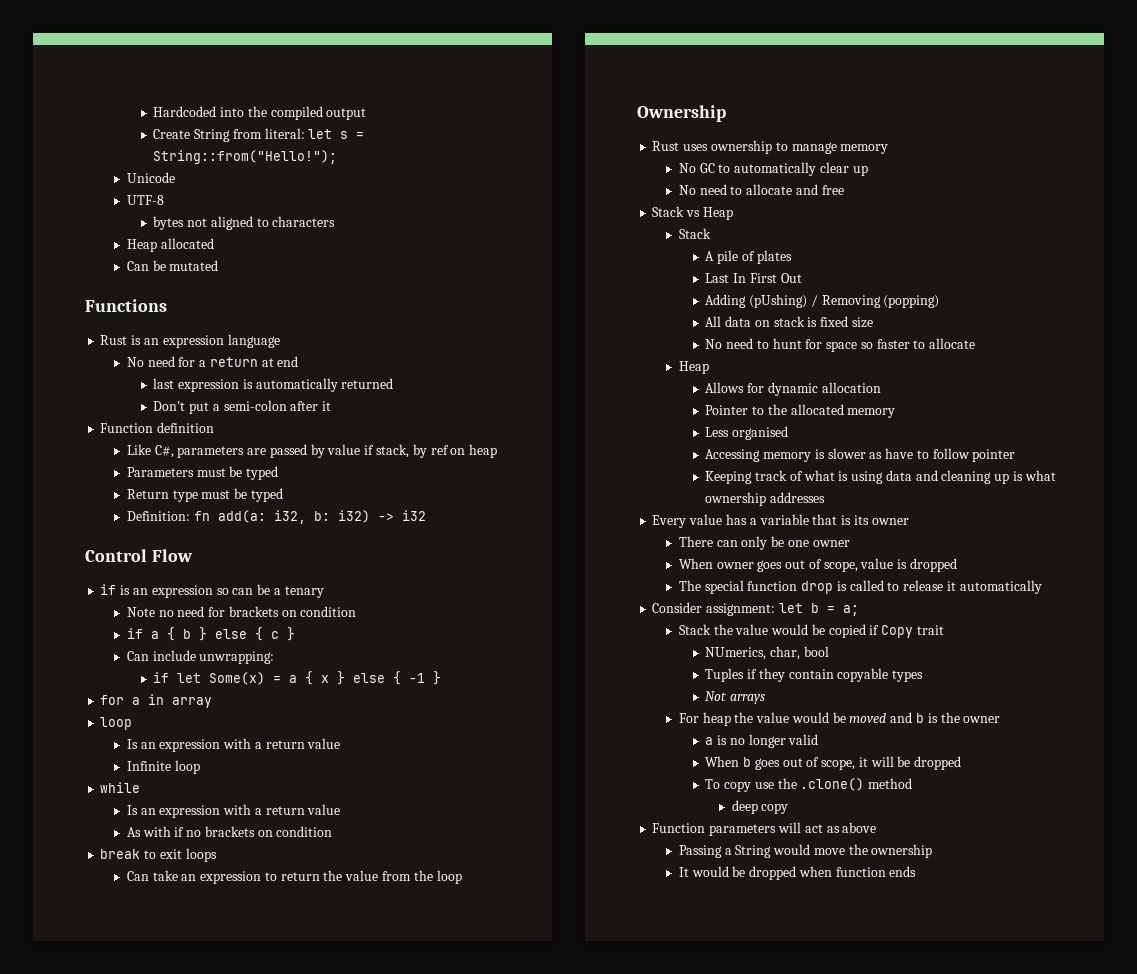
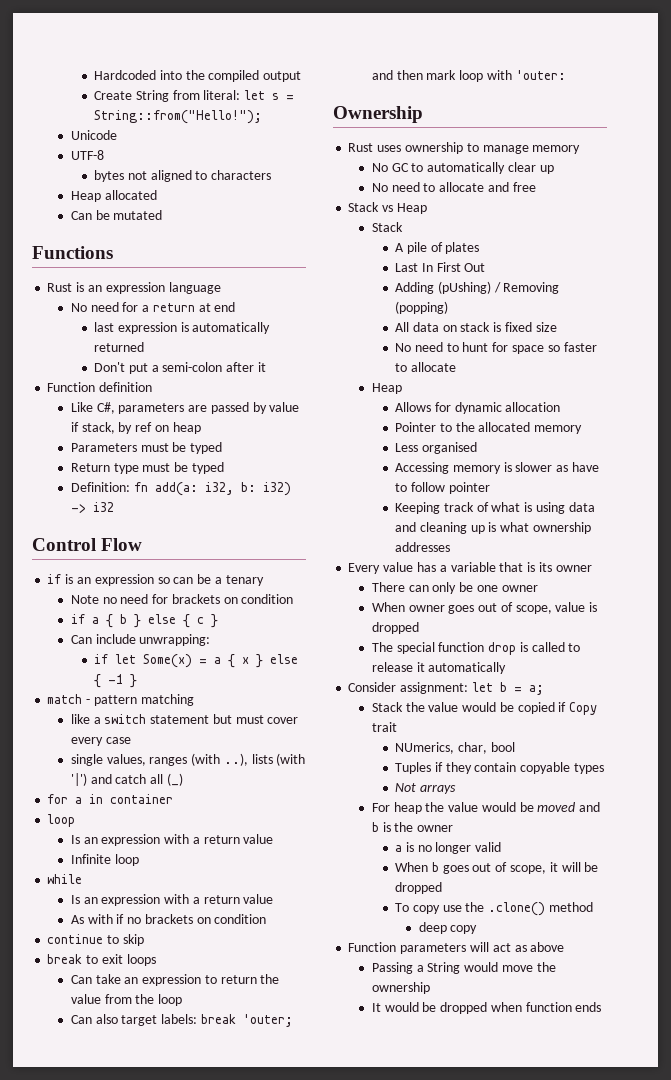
(442, 678) none -> [47,694,194,706] [70,714,299,724] [70,737,131,746] [70,753,306,766] [70,773,183,786] // match - pattern matching // like a switch statement but must cover every case // single values, ranges (with ..), lists (with '|') and catch all (_)
[172,697,213,708] array -> [110,794,174,804] container
(333, 831) none -> [47,934,144,946] // continue to skip
(462, 877) none -> [70,1014,293,1027] [371,70,566,82] // Can also target labels: break 'outer; and then mark loop with 'outer:

